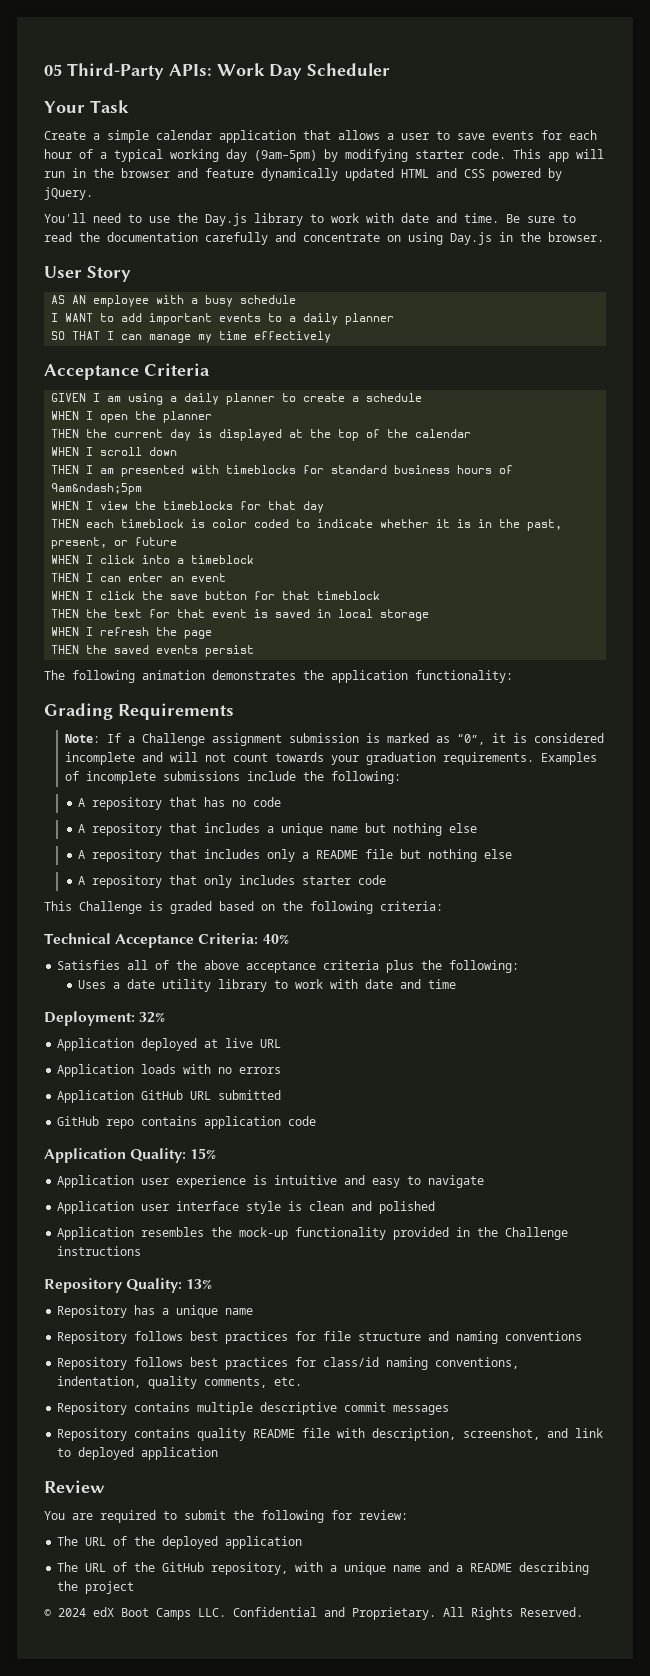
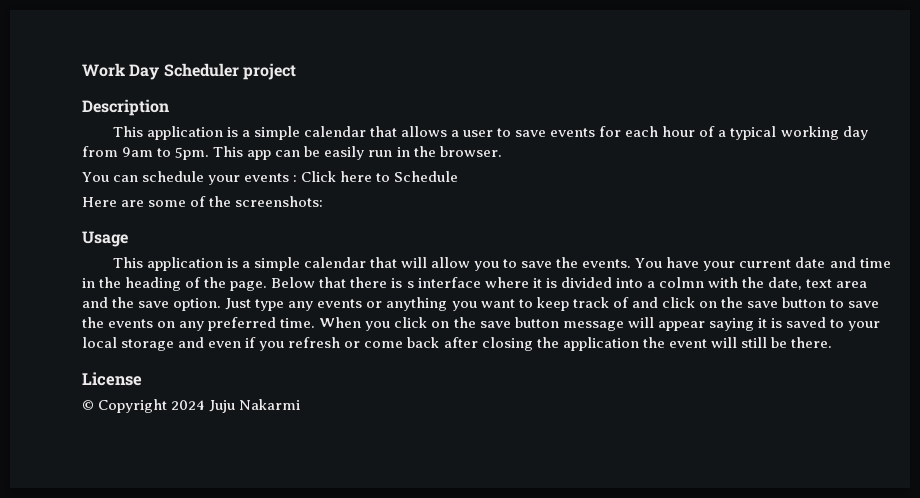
[44,63,212,80] 05 Third-Party APIs: -> (82, 70) none
[44,100,129,113] [44,130,296,143] // Your Task // Create a simple calendar application -> [242,63,296,80] [82,99,169,116] [112,126,366,140] project // Description // This application is a simple calendar
[254,149,604,162] [44,168,562,181] [44,187,93,200] [44,213,576,226] [44,232,604,245] [44,266,131,282] [51,295,297,307] [51,313,395,325] [51,331,332,343] [44,363,210,380] [51,393,423,405] [51,411,213,423] [51,429,472,441] [51,447,178,456] [51,465,514,477] [51,483,143,495] [51,501,325,513] [51,519,563,531] [51,537,178,549] [51,555,255,564] [51,573,227,582] [51,591,381,600] [51,609,430,621] [51,627,213,639] [51,645,255,657] [44,670,513,683] [44,703,234,720] [64,733,604,746] [64,752,597,765] [64,771,401,784] [78,797,282,810] [78,823,478,836] [78,849,513,862] [78,875,387,888] [44,901,443,914] [44,933,289,948] [57,960,520,973] [78,979,457,992] [44,1011,166,1026] [57,1038,282,1051] [57,1064,282,1077] [57,1090,282,1103] [57,1116,317,1129] [44,1148,217,1163] [57,1175,485,1188] [57,1201,436,1214] [57,1227,569,1240] [57,1246,142,1256] [44,1278,213,1293] [57,1305,254,1318] [57,1331,583,1344] [57,1357,520,1370] [57,1376,303,1389] [57,1402,450,1415] [57,1428,604,1441] [57,1447,219,1460] [44,1480,105,1493] [44,1510,408,1523] [57,1536,303,1549] [57,1562,590,1575] [57,1581,135,1594] [44,1607,583,1620] (9am–5pm) by modifying starter code. This app will run in the browser and feature dynamically updated HTML and CSS powered by jQuery. // You'll need to use the Day.js library to work with date and time. Be sure to read the documentation carefully and concentrate on using Day.js in the browser. // User Story // AS AN employee with a busy schedule // I WANT to add important events to a daily planner // SO THAT I can manage my time effectively // Acceptance Criteria // GIVEN I am using a daily planner to create a schedule // WHEN I open the planner // THEN the current day is displayed at the top of the calendar // WHEN I scroll down // THEN I am presented with timeblocks for standard business hours of 9am&ndash;5pm // WHEN I view the timeblocks for that day // THEN each timeblock is color coded to indicate whether it is in the past, present, or future // WHEN I click into a timeblock // THEN I can enter an event // WHEN I click the save button for that timeblock // THEN the text for that event is saved in local storage // WHEN I refresh the page // THEN the saved events persist // The following animation demonstrates the application functionality: // Grading Requirements // Note: If a Challenge assignment submission is marked as “0”, it is considered incomplete and will not count towards your graduation requirements. Examples of incomplete submissions include the following: // A repository that has no code // A repository that includes a unique name but nothing else // A repository that includes only a README file but nothing else // A repository that only includes starter code // This Challenge is graded based on the following criteria: // Technical Acceptance Criteria: 40% // Satisfies all of the above acceptance criteria plus the following: // Uses a date utility library to work with date and time // Deployment: 32% // Application deployed at live URL // Application loads with no errors // Application GitHub URL submitted // GitHub repo contains application code // Application Quality: 15% // Application user experience is intuitive and easy to navigate // Application user interface style is clean and polished // Application resembles the mock-up functionality provided in the Challenge instructions // Repository Quality: 13% // Repository has a unique name // Repository follows best practices for file structure and naming conventions // Repository follows best practices for class/id naming conventions, indentation, quality comments, etc. // Repository contains multiple descriptive commit messages // Repository contains quality README file with description, screenshot, and link to deployed application // Review // You are required to submit the following for review: // The URL of the deployed application // The URL of the GitHub repository, with a unique name and a README describing the project // © 2024 edX Boot Camps LLC. Confidential and Proprietary. All Rights Reserved. -> [82,146,502,160] [82,171,459,185] [82,196,324,207] [82,231,128,247] [112,257,891,271] [82,277,868,291] [82,297,880,311] [82,317,881,331] [82,337,832,351] [82,372,142,386] [82,399,301,413] from 9am to 5pm. This app can be easily run in the browser. // You can schedule your events : Click here to Schedule // Here are some of the screenshots: // Usage // This application is a simple calendar that will allow you to save the events. You have your current date and time in the heading of the page. Below that there is s interface where it is divided into a colmn with the date, text area and the save option. Just type any events or anything you want to keep track of and click on the save button to save the events on any preferred time. When you click on the save button message will appear saying it is saved to your local storage and even if you refresh or come back after closing the application the event will still be there. // License // © Copyright 2024 Juju Nakarmi

